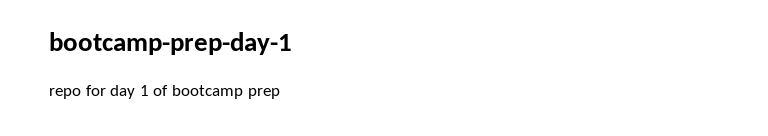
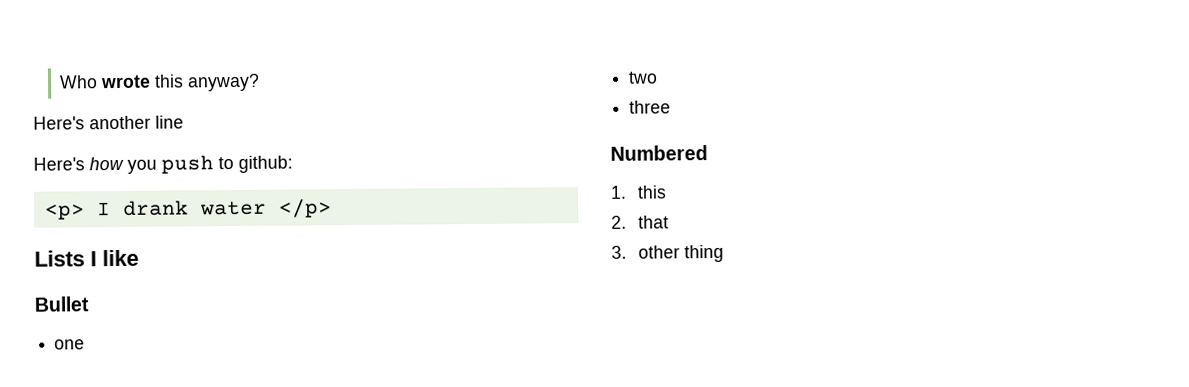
[49,32,292,55] [49,85,280,99] bootcamp-prep-day-1 // repo for day 1 of bootcamp prep -> [59,73,261,92] [33,115,184,130] [33,155,293,174] [44,198,332,220] [34,249,139,267] [34,296,89,312] [54,339,86,350] [628,71,659,84] [629,100,672,114] [610,145,708,161] [610,185,668,199] [611,215,670,229] [611,244,725,263] Who wrote this anyway? // Here's another line // Here's how you push to github: // <p> I drank water </p> // Lists I like // Bullet // one // two // three // Numbered // 1. this // 2. that // 3. other thing

